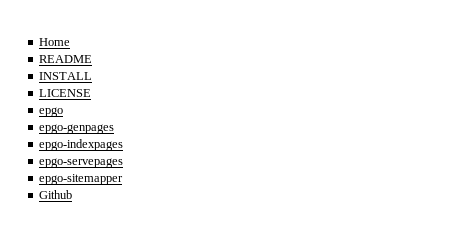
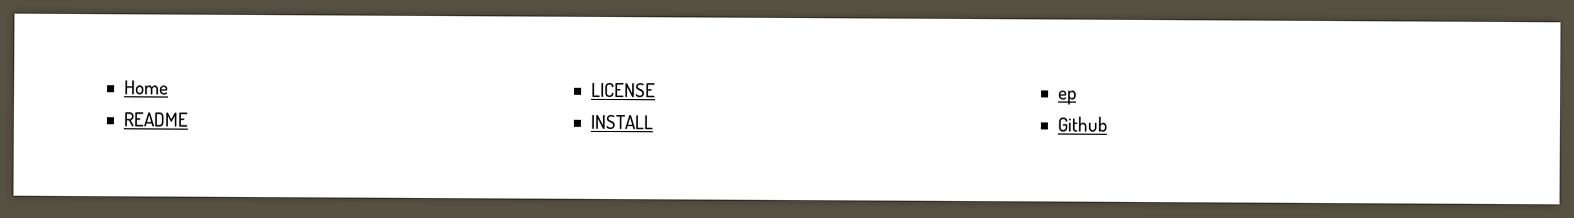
(92, 59) none -> [590,82,656,98] // LICENSE
[38,89,91,97] [38,107,63,117] [38,124,114,134] [38,139,123,151] [38,158,123,168] [38,174,123,185] LICENSE // epgo // epgo-genpages // epgo-indexpages // epgo-servepages // epgo-sitemapper -> [1057,90,1077,105] ep

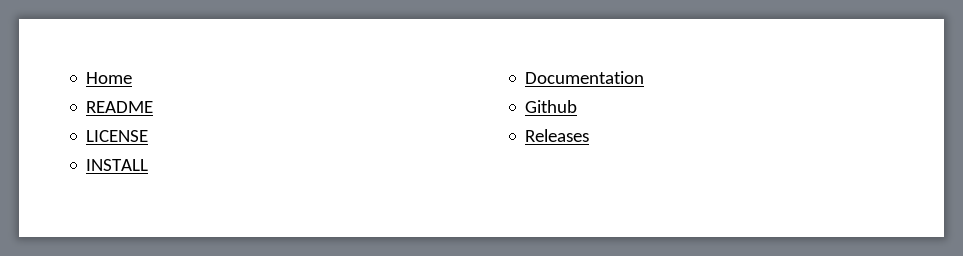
[1057,90,1077,105] ep -> [525,71,645,84] Documentation
(1107, 124) none -> [525,129,590,142] // Releases

